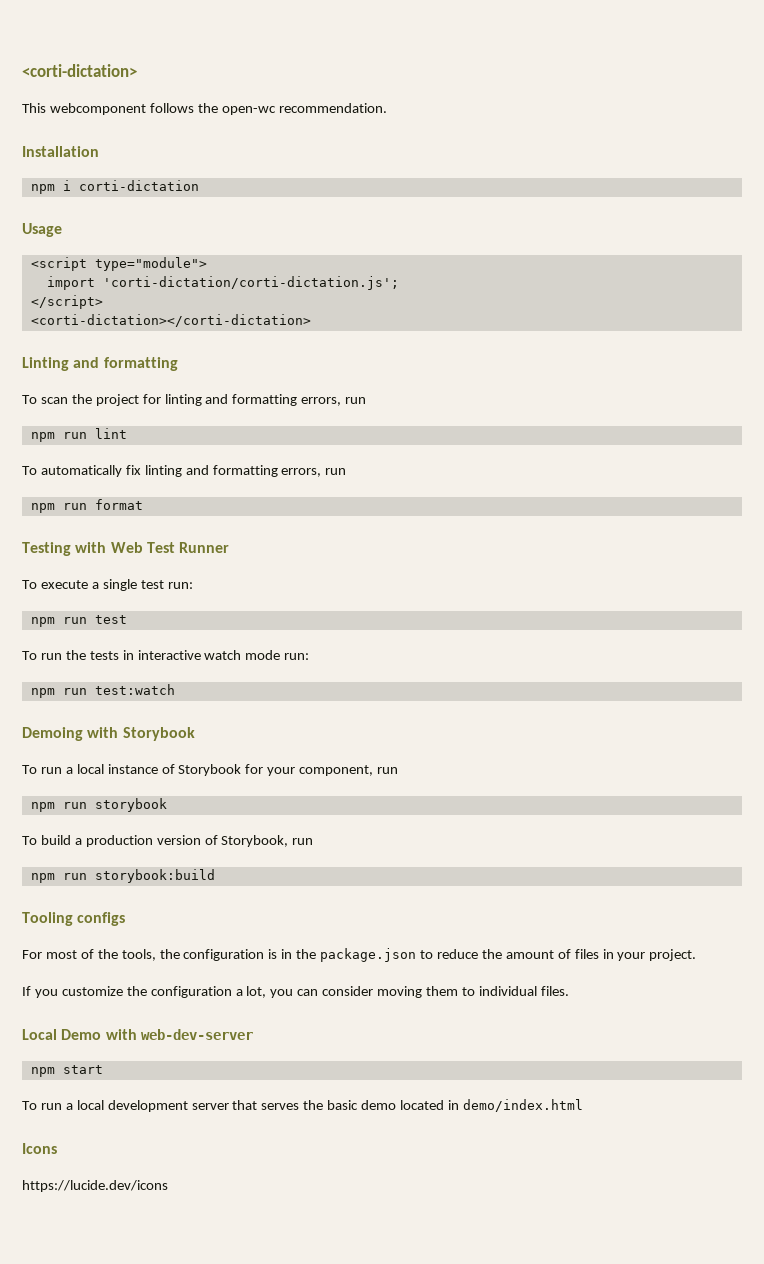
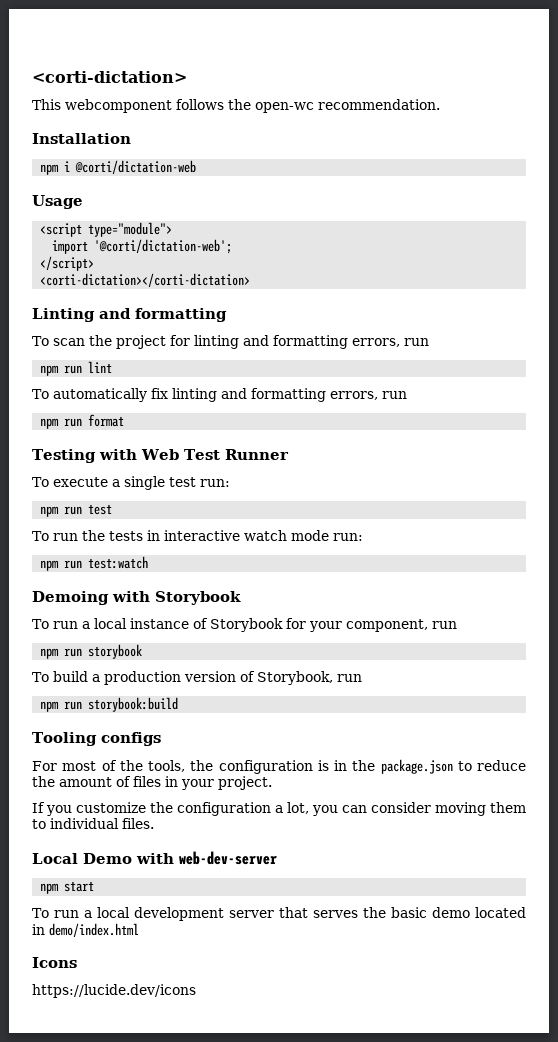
[78,180,199,191] corti-dictation -> [75,160,197,174] @corti/dictation-web
[102,276,399,290] 'corti-dictation/corti-dictation.js'; -> [94,239,233,254] '@corti/dictation-web';

